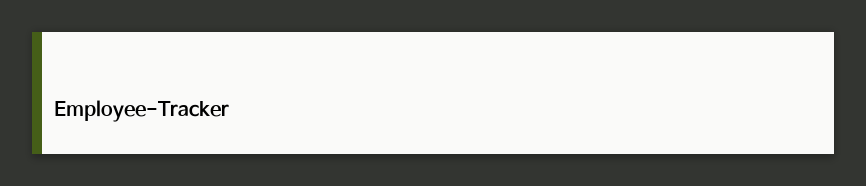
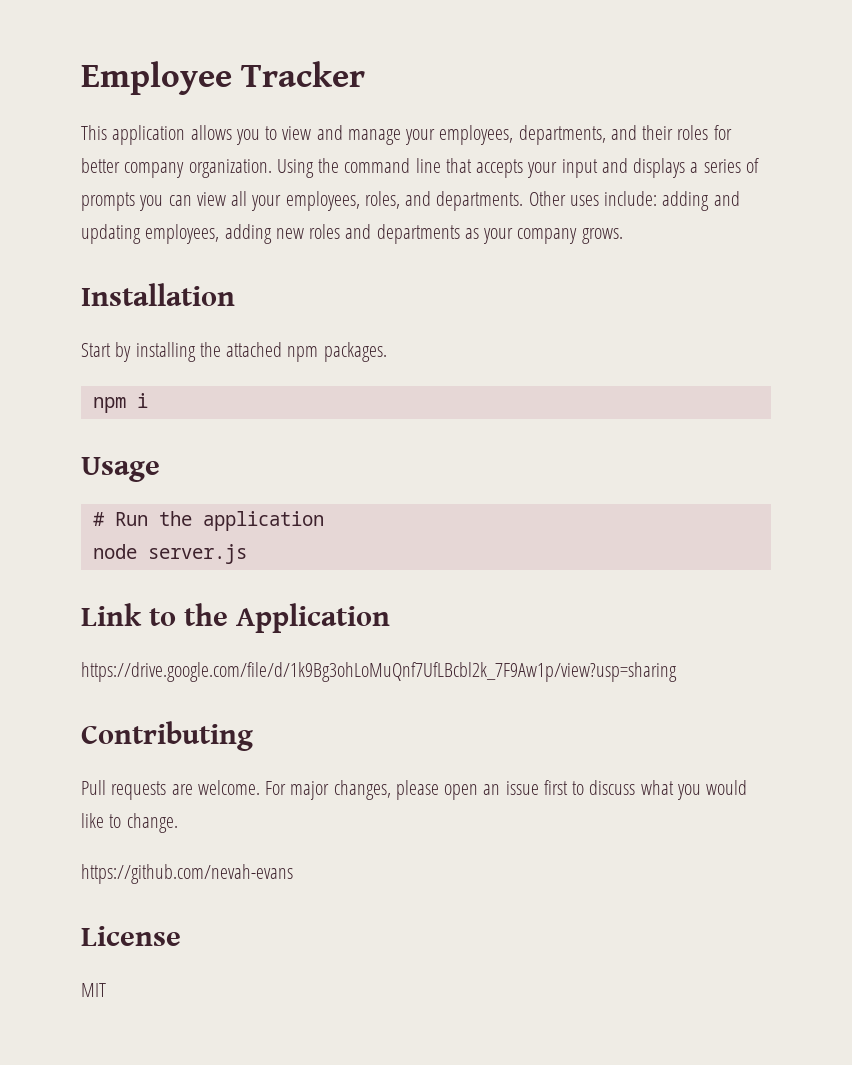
[54,100,229,122] Employee-Tracker -> [81,61,366,95] [81,125,732,145] [81,158,759,178] [81,191,740,211] [81,224,623,244] [81,283,235,306] [81,342,387,362] [92,393,148,413] [81,457,160,482] [92,511,324,531] [92,544,247,564] [81,603,391,633] [81,662,677,682] [81,721,253,751] [81,780,748,800] [81,813,178,833] [81,864,293,884] [81,926,181,946] [81,983,106,997] Employee Tracker // This application allows you to view and manage your employees, departments, and their roles for better company organization. Using the command line that accepts your input and displays a series of prompts you can view all your employees, roles, and departments. Other uses include: adding and updating employees, adding new roles and departments as your company grows. // Installation // Start by installing the attached npm packages. // npm i // Usage // # Run the application // node server.js // Link to the Application // https://drive.google.com/file/d/1k9Bg3ohLoMuQnf7UfLBcbl2k_7F9Aw1p/view?usp=sharing // Contributing // Pull requests are welcome. For major changes, please open an issue first to discuss what you would like to change. // https://github.com/nevah-evans // License // MIT

